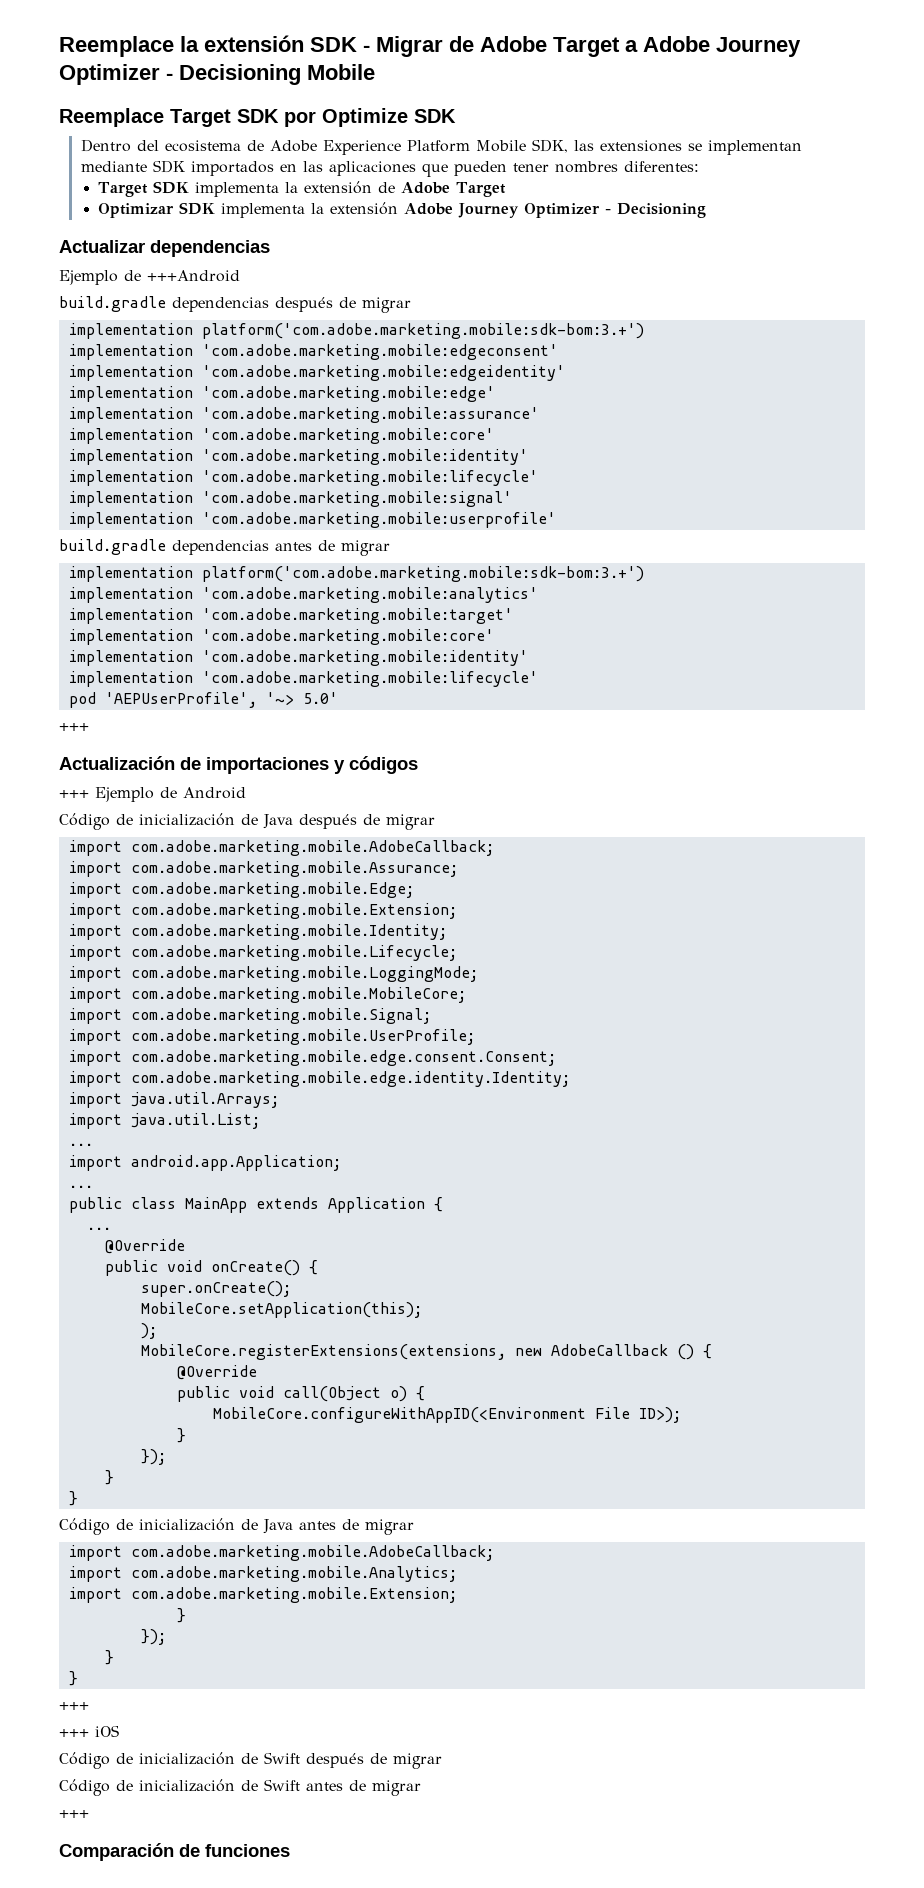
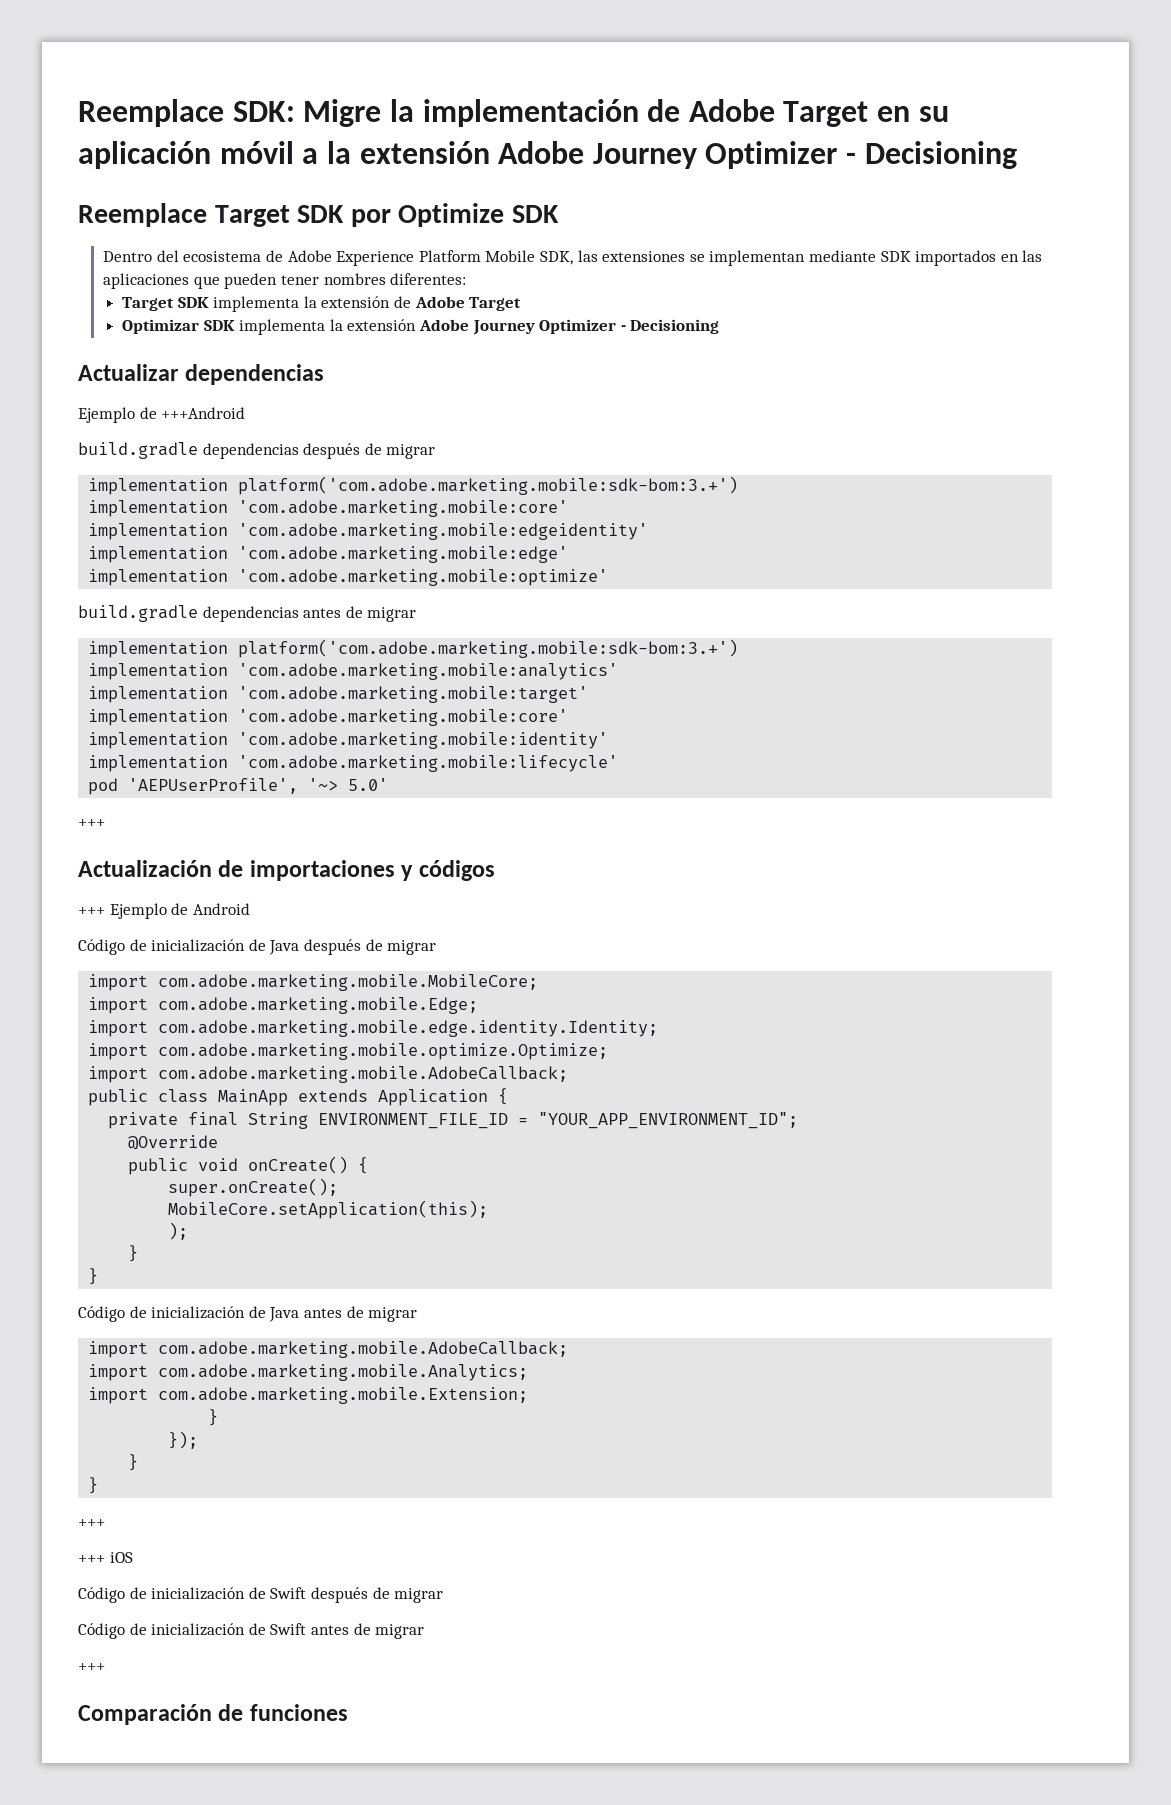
[59,35,801,57] [59,64,375,85] Reemplace la extensión SDK - Migrar de Adobe Target a Adobe Journey Optimizer - Decisioning Mobile -> [78,99,949,127] [78,141,1017,169] Reemplace SDK: Migre la implementación de Adobe Target en su aplicación móvil a la extensión Adobe Journey Optimizer - Decisioning
[201,344,558,360] 'com.adobe.marketing.mobile:edgeconsent' -> [238,500,569,517] 'com.adobe.marketing.mobile:core'
[201,407,539,423] [68,428,494,444] [68,449,528,465] [68,470,538,486] [68,491,512,507] [68,512,556,528] 'com.adobe.marketing.mobile:assurance' // implementation 'com.adobe.marketing.mobile:core' // implementation 'com.adobe.marketing.mobile:identity' // implementation 'com.adobe.marketing.mobile:lifecycle' // implementation 'com.adobe.marketing.mobile:signal' // implementation 'com.adobe.marketing.mobile:userprofile' -> [238,569,609,586] 'com.adobe.marketing.mobile:optimize'
[130,840,494,856] [68,861,458,877] com.adobe.marketing.mobile.AdobeCallback; // import com.adobe.marketing.mobile.Assurance; -> [158,974,539,991] com.adobe.marketing.mobile.MobileCore;
[68,903,457,919] [68,924,447,940] [68,945,457,961] [68,966,478,982] [68,987,466,1003] [68,1008,431,1024] [68,1029,475,1045] [68,1050,556,1066] // import com.adobe.marketing.mobile.Extension; // import com.adobe.marketing.mobile.Identity; // import com.adobe.marketing.mobile.Lifecycle; // import com.adobe.marketing.mobile.LoggingMode; // import com.adobe.marketing.mobile.MobileCore; // import com.adobe.marketing.mobile.Signal; // import com.adobe.marketing.mobile.UserProfile; // import com.adobe.marketing.mobile.edge.consent.Consent; -> (479, 1005) none
[130,1092,279,1108] [68,1113,260,1129] [68,1143,93,1146] [68,1155,341,1171] [68,1185,93,1188] java.util.Arrays; // import java.util.List; // ... // import android.app.Application; // ... -> [158,1043,609,1060] [88,1066,569,1083] com.adobe.marketing.mobile.optimize.Optimize; // import com.adobe.marketing.mobile.AdobeCallback;
[86,1227,111,1230] ... -> [108,1112,799,1129] private final String ENVIRONMENT_FILE_ID = "YOUR_APP_ENVIRONMENT_ID";
[140,1344,712,1360] [176,1365,257,1380] [176,1386,425,1402] [212,1407,681,1423] [176,1428,186,1443] [140,1449,166,1465] // MobileCore.registerExtensions(extensions, new AdobeCallback () { // @Override // public void call(Object o) { // MobileCore.configureWithAppID(<Environment File ID>); // } // }); -> (189, 1231) none

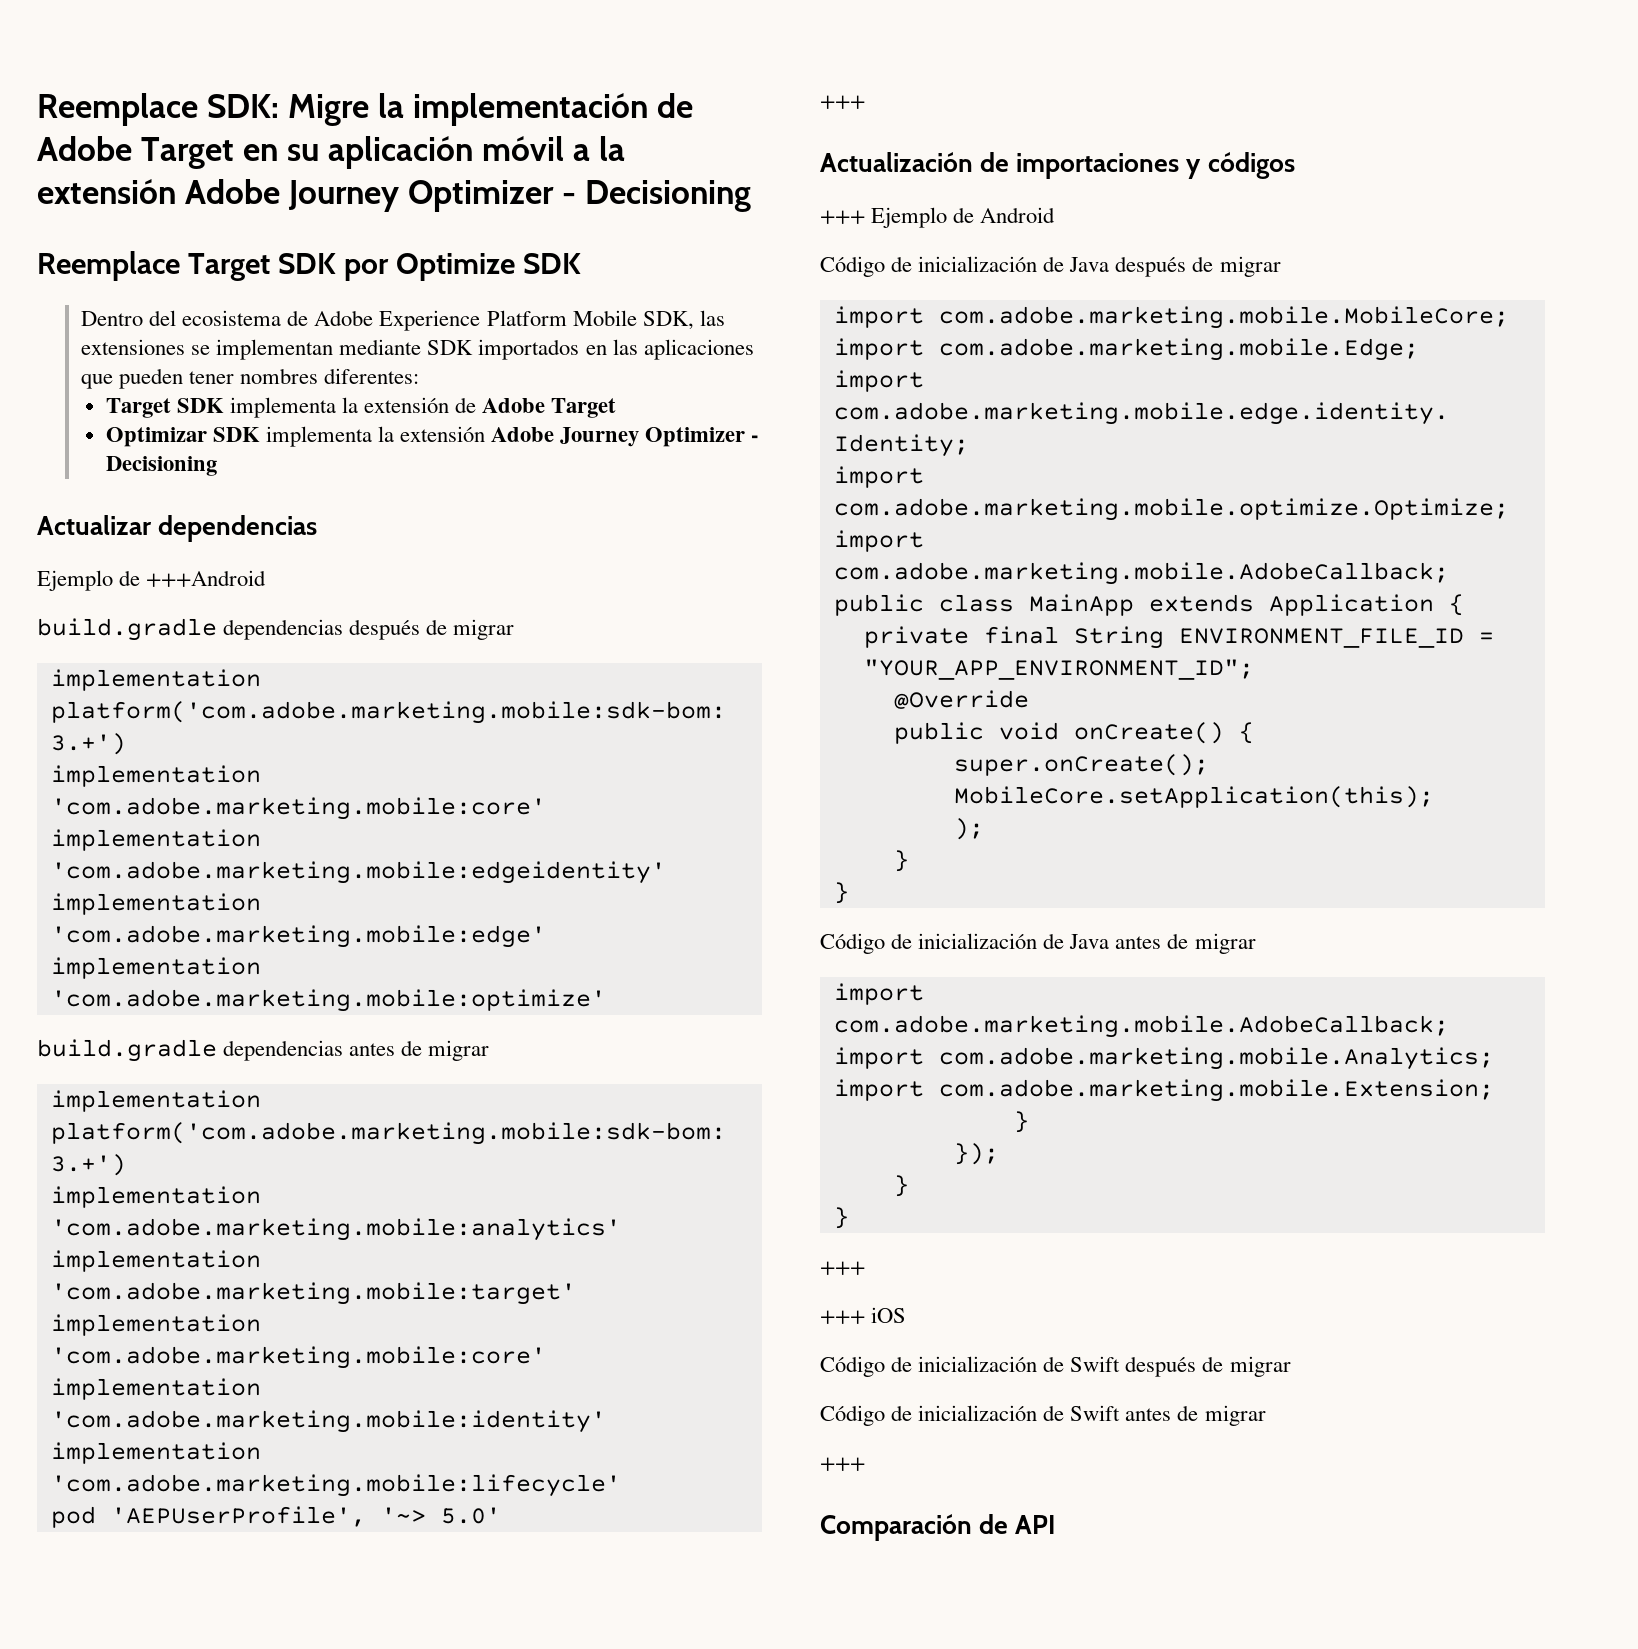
[249,1704,348,1721] funciones -> [1015,1515,1056,1534] API

